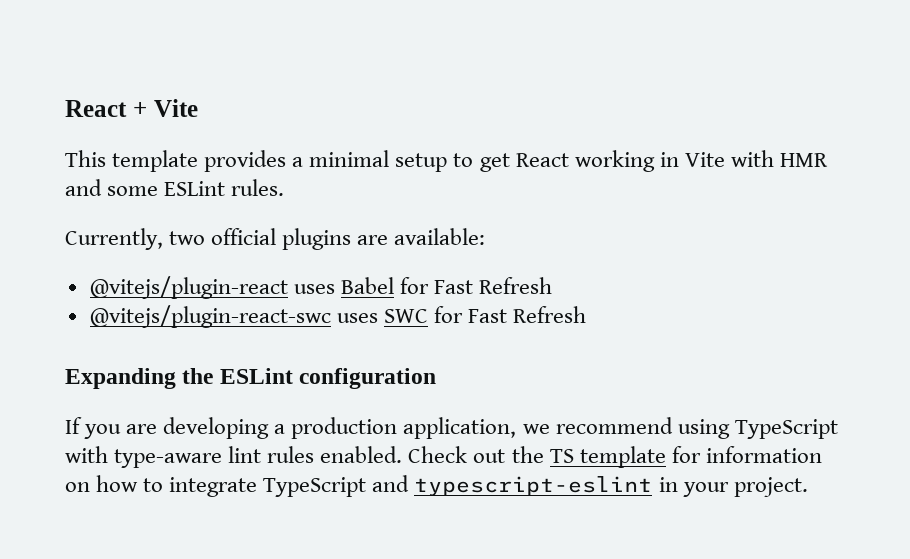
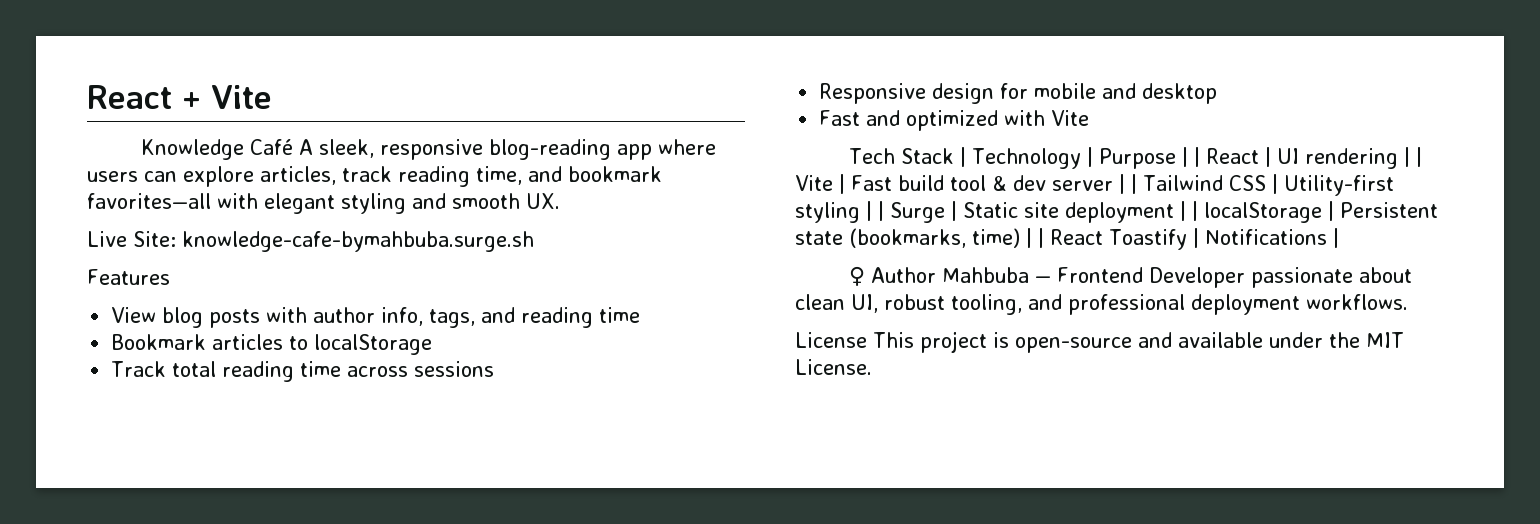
[65,150,828,172] [65,179,285,196] [65,228,486,250] [89,276,553,299] [89,305,587,328] [65,368,437,389] [65,417,838,439] [65,446,822,468] [65,475,808,497] This template provides a minimal setup to get React working in Vite with HMR and some ESLint rules. // Currently, two official plugins are available: // @vitejs/plugin-react uses Babel for Fast Refresh // @vitejs/plugin-react-swc uses SWC for Fast Refresh // Expanding the ESLint configuration // If you are developing a production application, we recommend using TypeScript with type-aware lint rules enabled. Check out the TS template for information on how to integrate TypeScript and typescript-eslint in your project. -> [140,139,716,160] [87,166,662,187] [87,193,560,214] [87,231,534,252] [87,269,170,285] [111,307,641,328] [111,334,433,355] [111,361,495,382] [819,83,1218,104] [819,110,1090,131] [848,147,1422,169] [795,174,1394,196] [795,201,1438,223] [795,228,1339,250] [848,266,1412,288] [795,294,1408,315] [795,331,1404,353] [795,359,872,375] Knowledge Café A sleek, responsive blog-reading app where users can explore articles, track reading time, and bookmark favorites—all with elegant styling and smooth UX. // Live Site: knowledge-cafe-bymahbuba.surge.sh // Features // View blog posts with author info, tags, and reading time // Bookmark articles to localStorage // Track total reading time across sessions // Responsive design for mobile and desktop // Fast and optimized with Vite // Tech Stack | Technology | Purpose | | React | UI rendering | | Vite | Fast build tool & dev server | | Tailwind CSS | Utility-first styling | | Surge | Static site deployment | | localStorage | Persistent state (bookmarks, time) | | React Toastify | Notifications | // ♀ Author Mahbuba — Frontend Developer passionate about clean UI, robust tooling, and professional deployment workflows. // License This project is open-source and available under the MIT License.

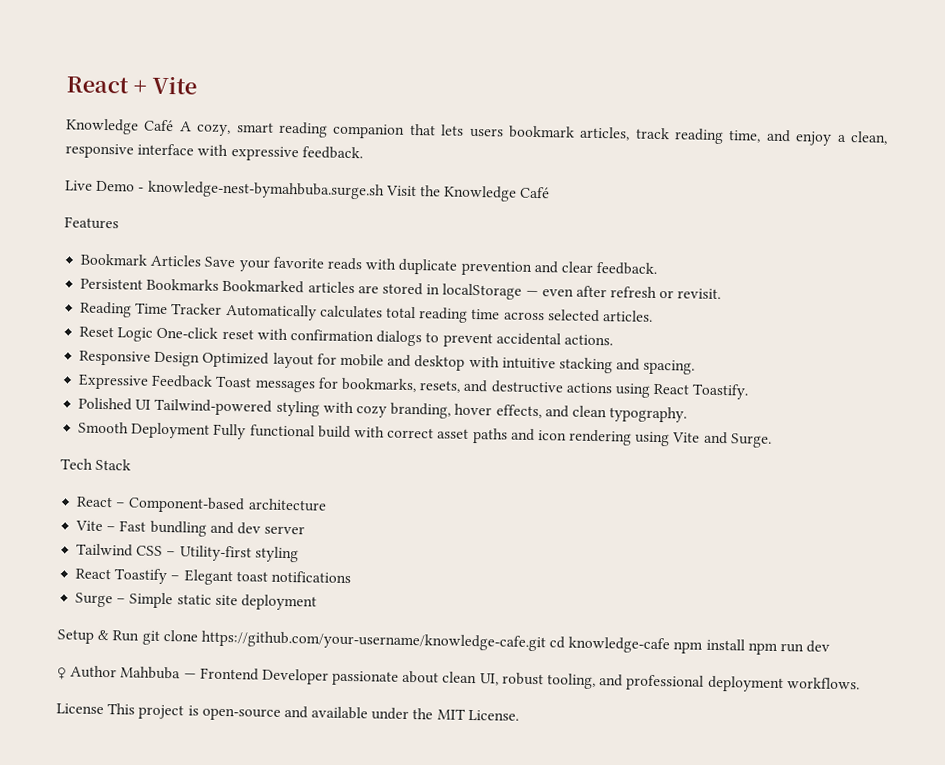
[318,139,716,160] [87,166,254,187] sleek, responsive blog-reading app where users can explore -> [196,121,575,139] cozy, smart reading companion that lets users bookmark
[568,166,662,182] [87,193,560,214] [87,231,534,252] [87,269,170,285] [111,307,641,328] [111,334,433,355] [111,361,495,382] [819,83,1218,104] [819,110,1090,131] bookmark favorites—all with elegant styling and smooth UX. // Live Site: knowledge-cafe-bymahbuba.surge.sh // Features // View blog posts with author info, tags, and reading time // Bookmark articles to localStorage // Track total reading time across sessions // Responsive design for mobile and desktop // Fast and optimized with Vite -> [795,131,889,146] [65,143,363,162] [65,180,551,202] [64,216,119,230] [80,253,658,276] [80,278,722,300] [80,301,653,323] [79,326,613,348] [79,350,696,375] [78,373,750,400] [78,397,688,423] [78,421,772,448] enjoy a clean, responsive interface with expressive feedback. // Live Demo - knowledge-nest-bymahbuba.surge.sh Visit the Knowledge Café // Features // Bookmark Articles Save your favorite reads with duplicate prevention and clear feedback. // Persistent Bookmarks Bookmarked articles are stored in localStorage — even after refresh or revisit. // Reading Time Tracker Automatically calculates total reading time across selected articles. // Reset Logic One-click reset with confirmation dialogs to prevent accidental actions. // Responsive Design Optimized layout for mobile and desktop with intuitive stacking and spacing. // Expressive Feedback Toast messages for bookmarks, resets, and destructive actions using React Toastify. // Polished UI Tailwind-powered styling with cozy branding, hover effects, and clean typography. // Smooth Deployment Fully functional build with correct asset paths and icon rendering using Vite and Surge.
[959,147,1422,169] [795,174,1007,194] | Technology | Purpose | | React | UI rendering | | Vite | Fast build tool & -> [76,496,327,514] [75,520,234,537] // React – Component-based architecture // Vite – Fast bundling and
[1118,174,1137,194] | | -> (306, 530) //
[1271,174,1278,194] | -> [166,551,177,557] –
[866,201,1438,223] [795,228,1339,250] | | Surge | Static site deployment | | localStorage | Persistent state (bookmarks, time) | | React Toastify | Notifications | -> [75,568,351,586] [75,592,317,611] [57,629,831,655] // React Toastify – Elegant toast notifications // Surge – Simple static site deployment // Setup & Run git clone https://github.com/your-username/knowledge-cafe.git cd knowledge-cafe npm install npm run dev

